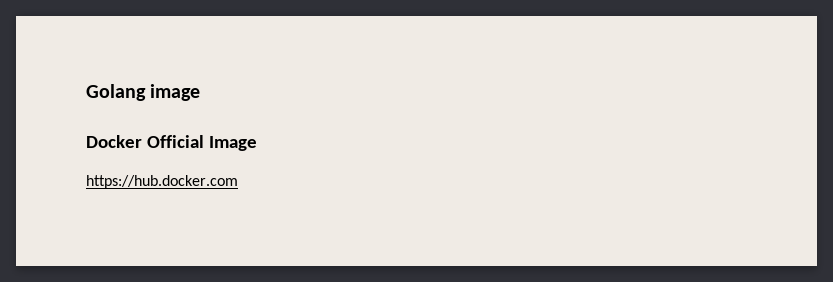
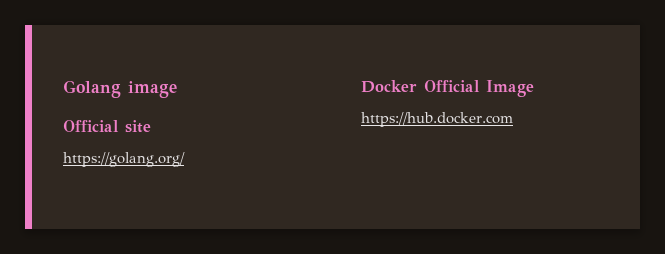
(201, 92) none -> [63,120,151,133] [63,152,185,167] // Official site // https://golang.org/

